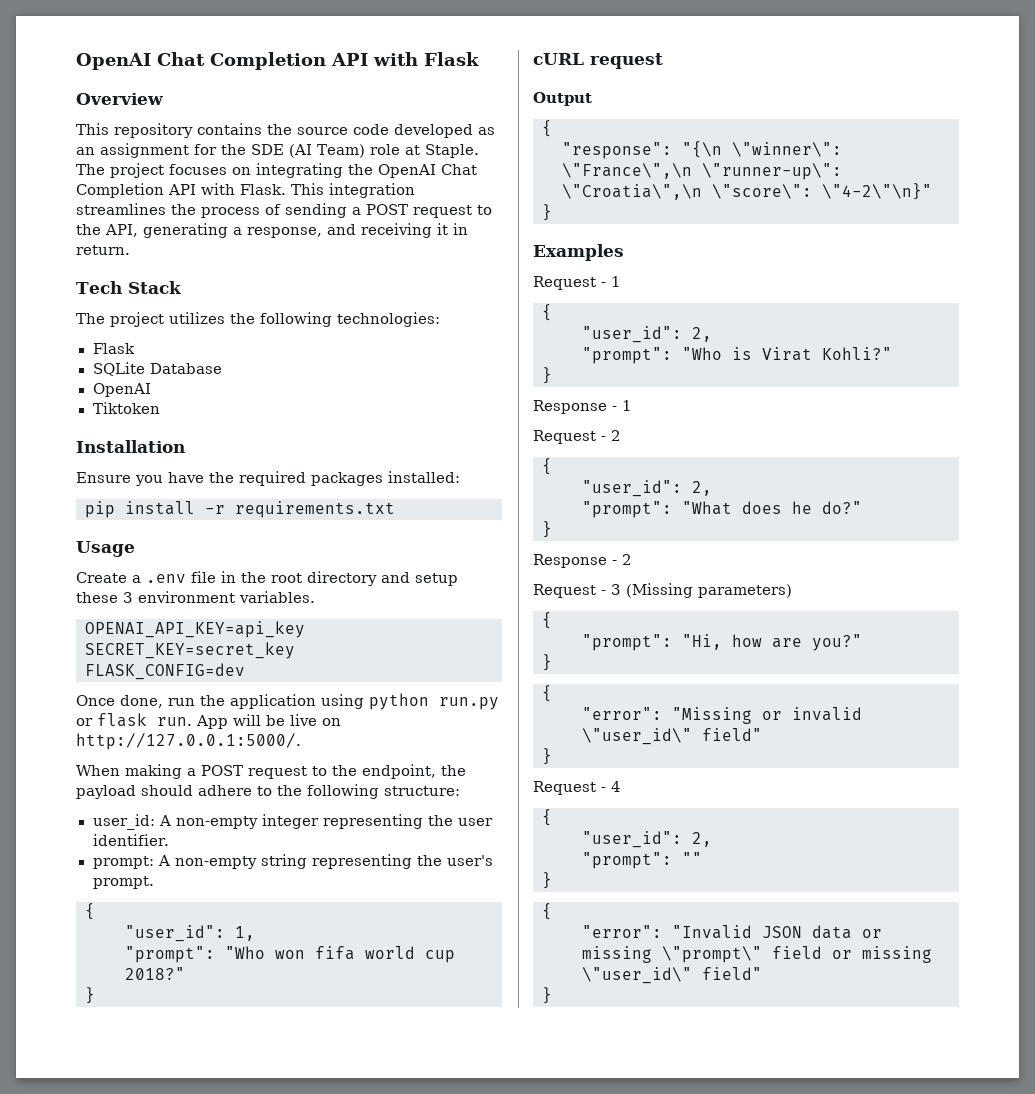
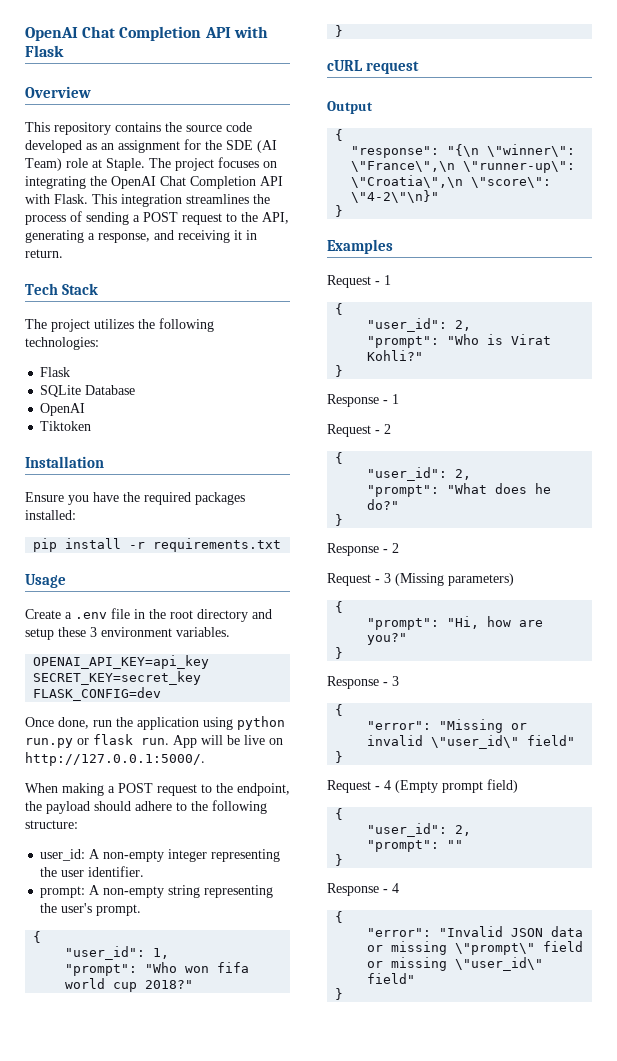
(552, 662) none -> [327,676,399,689] // Response - 3
(621, 786) none -> [395,779,518,793] (Empty prompt field)
(552, 880) none -> [327,883,399,896] // Response - 4

